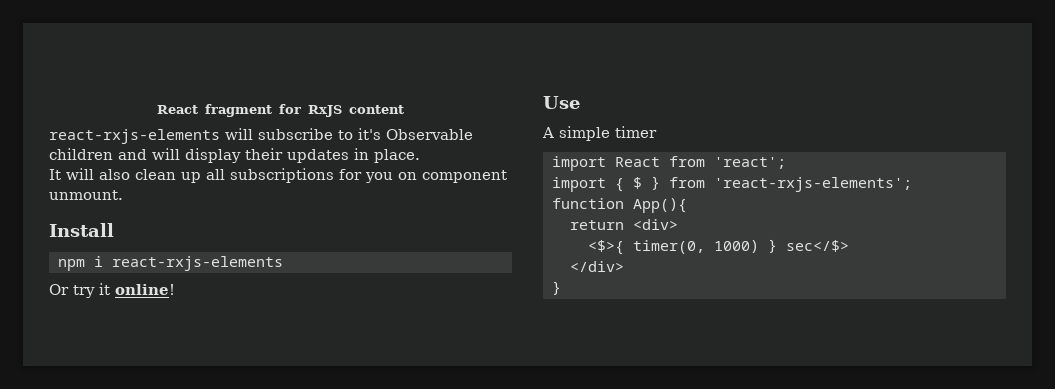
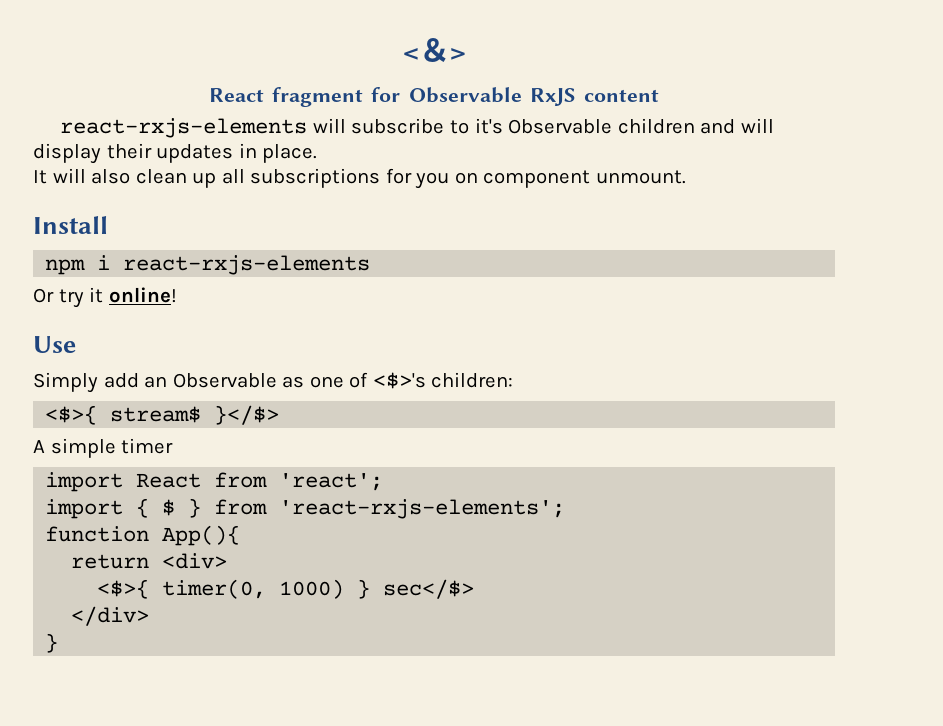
(157, 109) none -> [402,38,466,62] <＆> //
(301, 109) none -> [408,87,522,103] Observable
(580, 102) none -> [33,372,514,393] [45,405,280,425] // Simply add an Observable as one of <$>'s children: // <$>{ stream$ }</$>

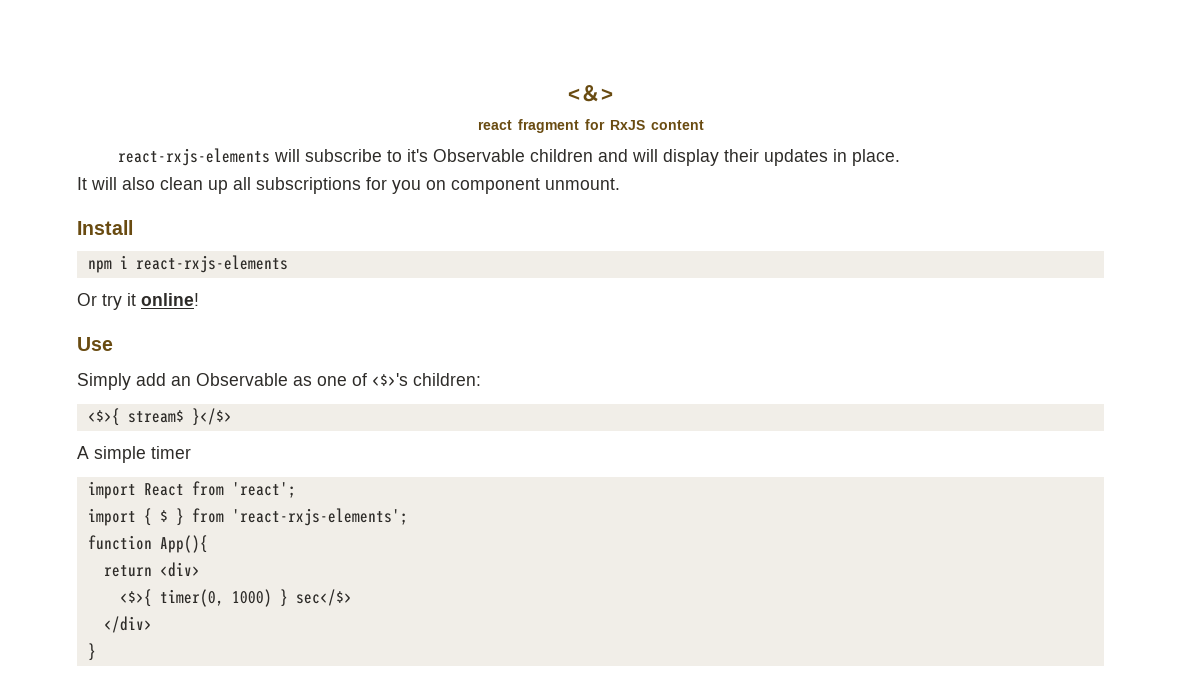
[208,88,264,102] React -> [477,120,512,130] react
[408,87,522,103] Observable -> (605, 124) none

